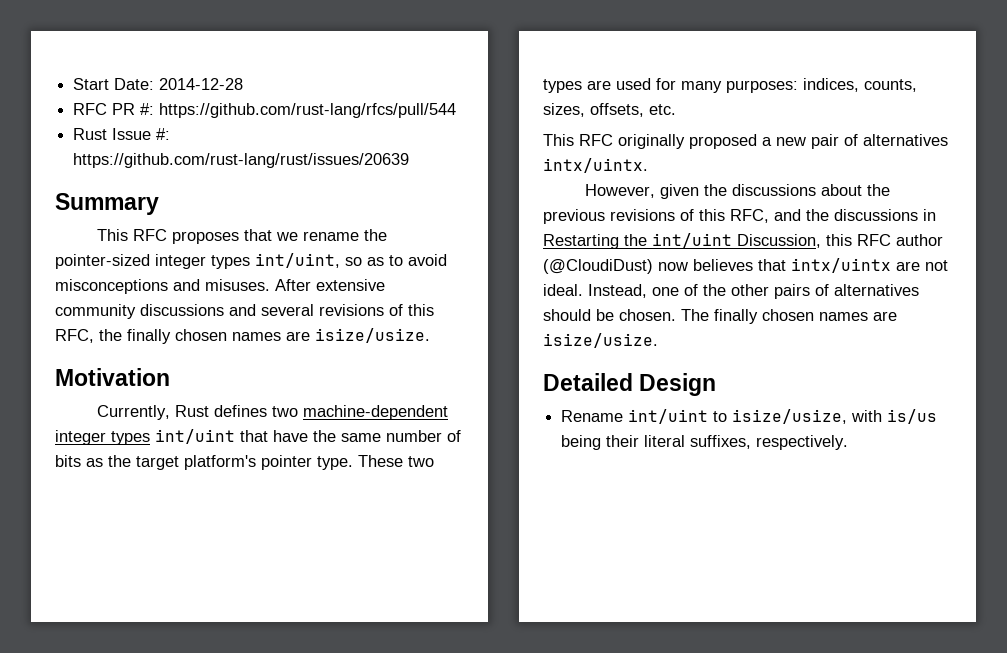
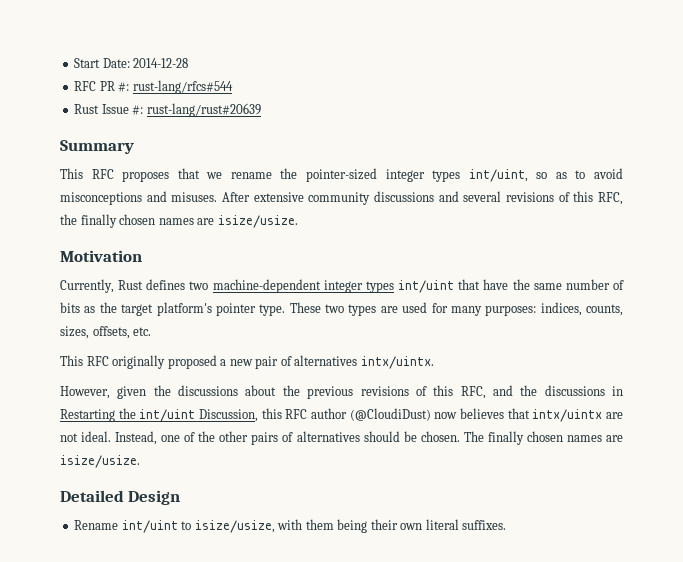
[159,103,457,118] https://github.com/rust-lang/rfcs/pull/544 -> [132,80,233,94] rust-lang/rfcs#544
[73,153,410,168] https://github.com/rust-lang/rust/issues/20639 -> [146,103,261,117] rust-lang/rust#20639
[887,409,938,424] is/us -> [305,519,334,530] them
[644,435,849,450] literal suffixes, respectively. -> [400,519,507,530] own literal suffixes.

